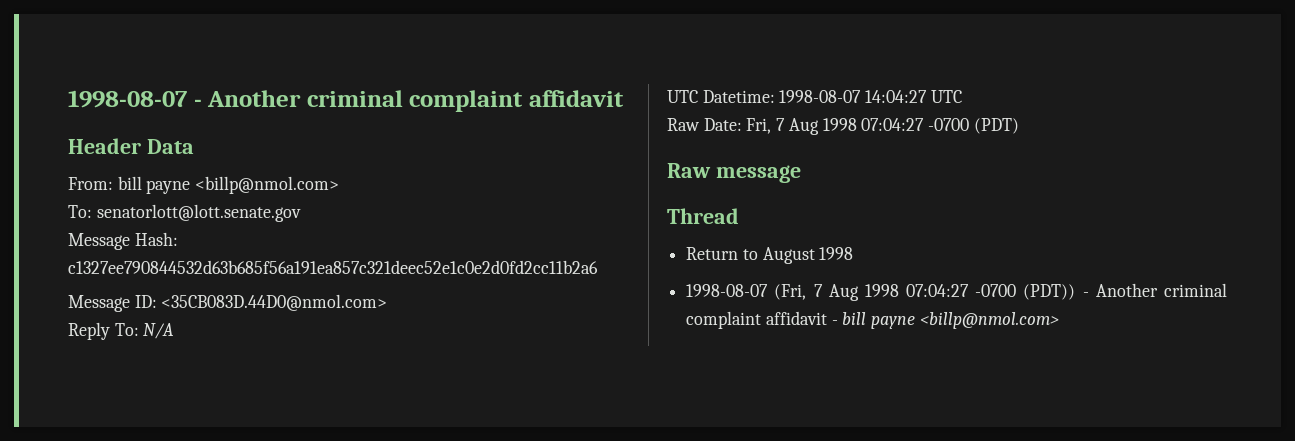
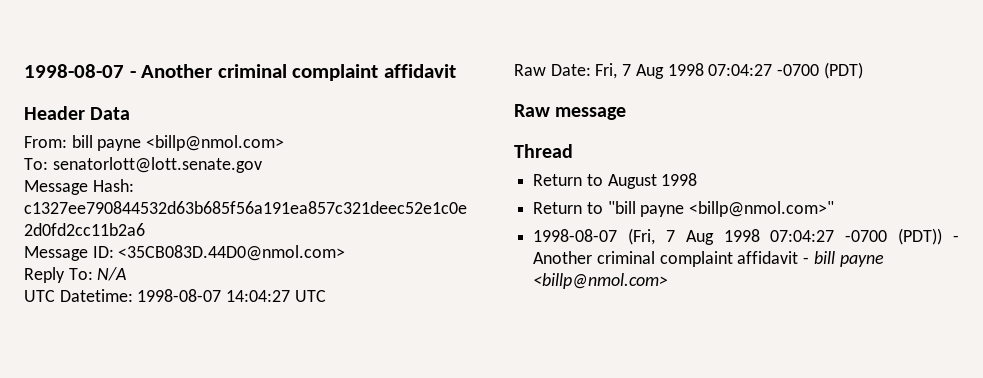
(854, 253) none -> [533,201,835,217] // Return to "bill payne <billp@nmol.com>"

